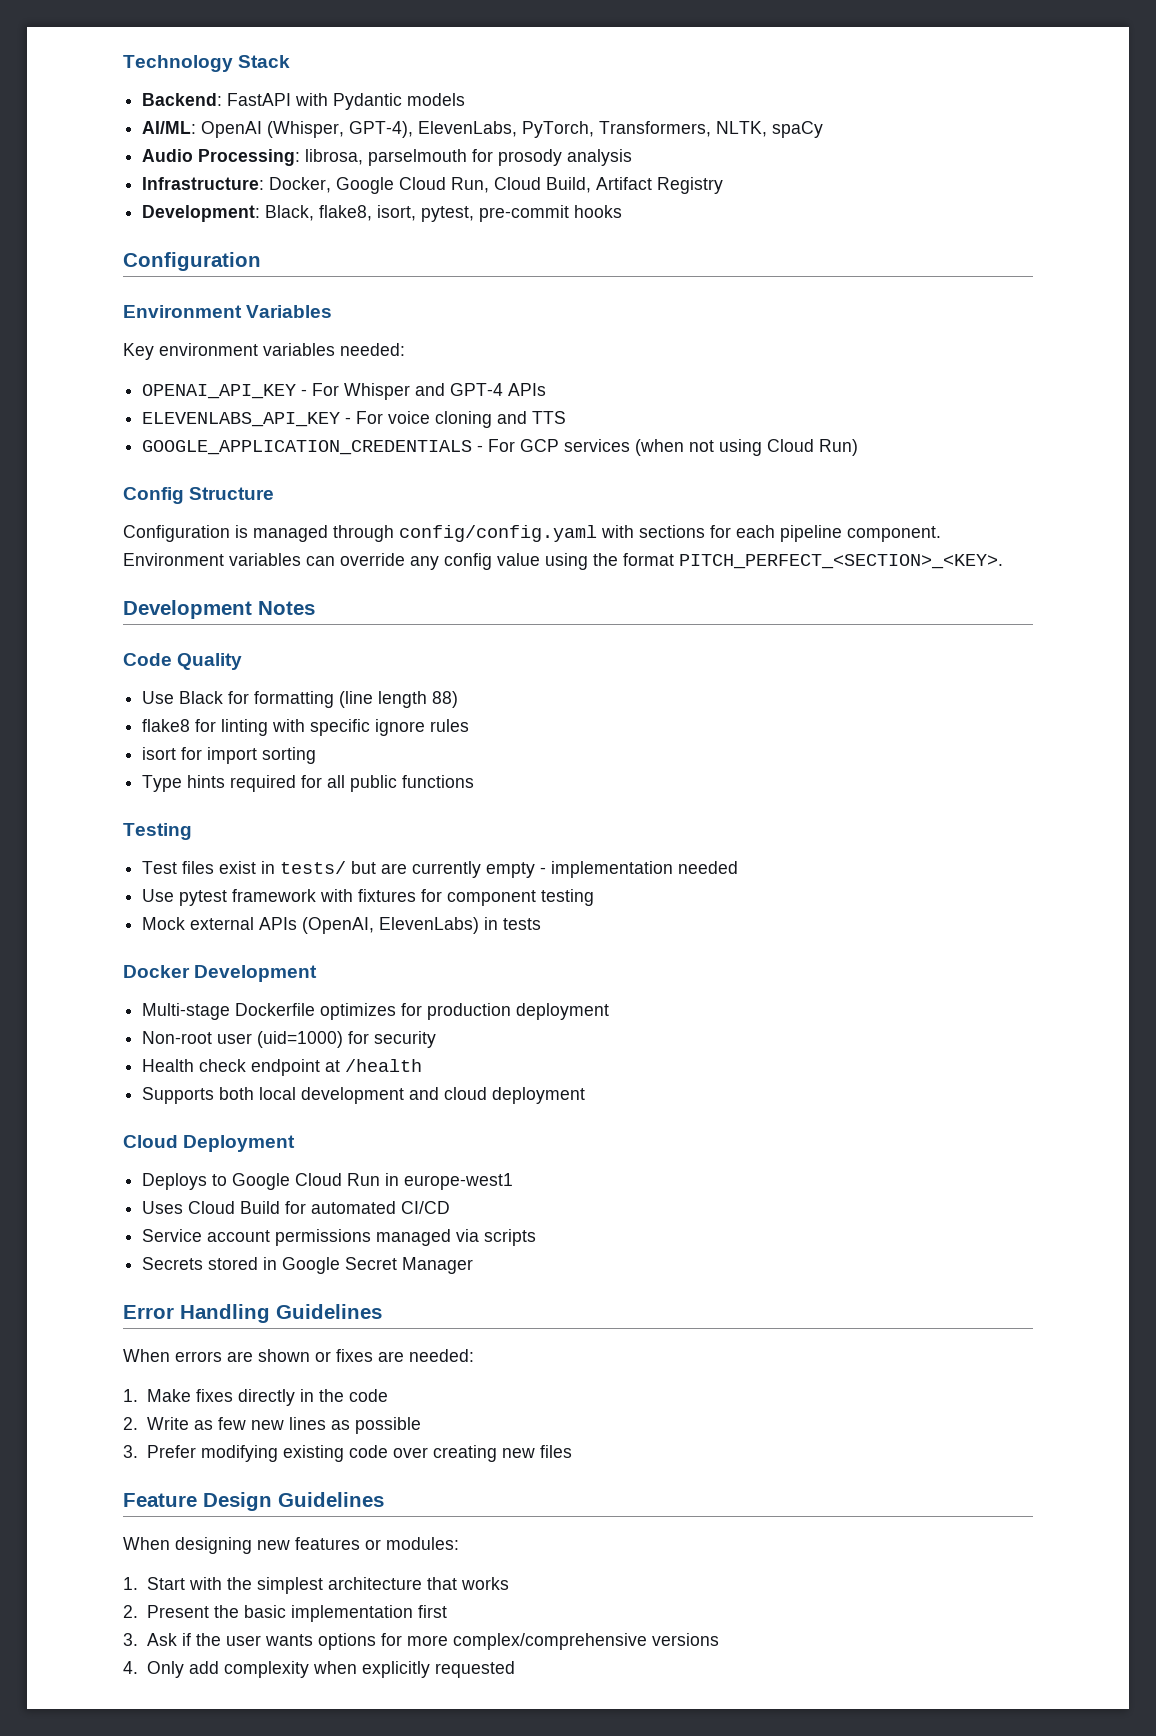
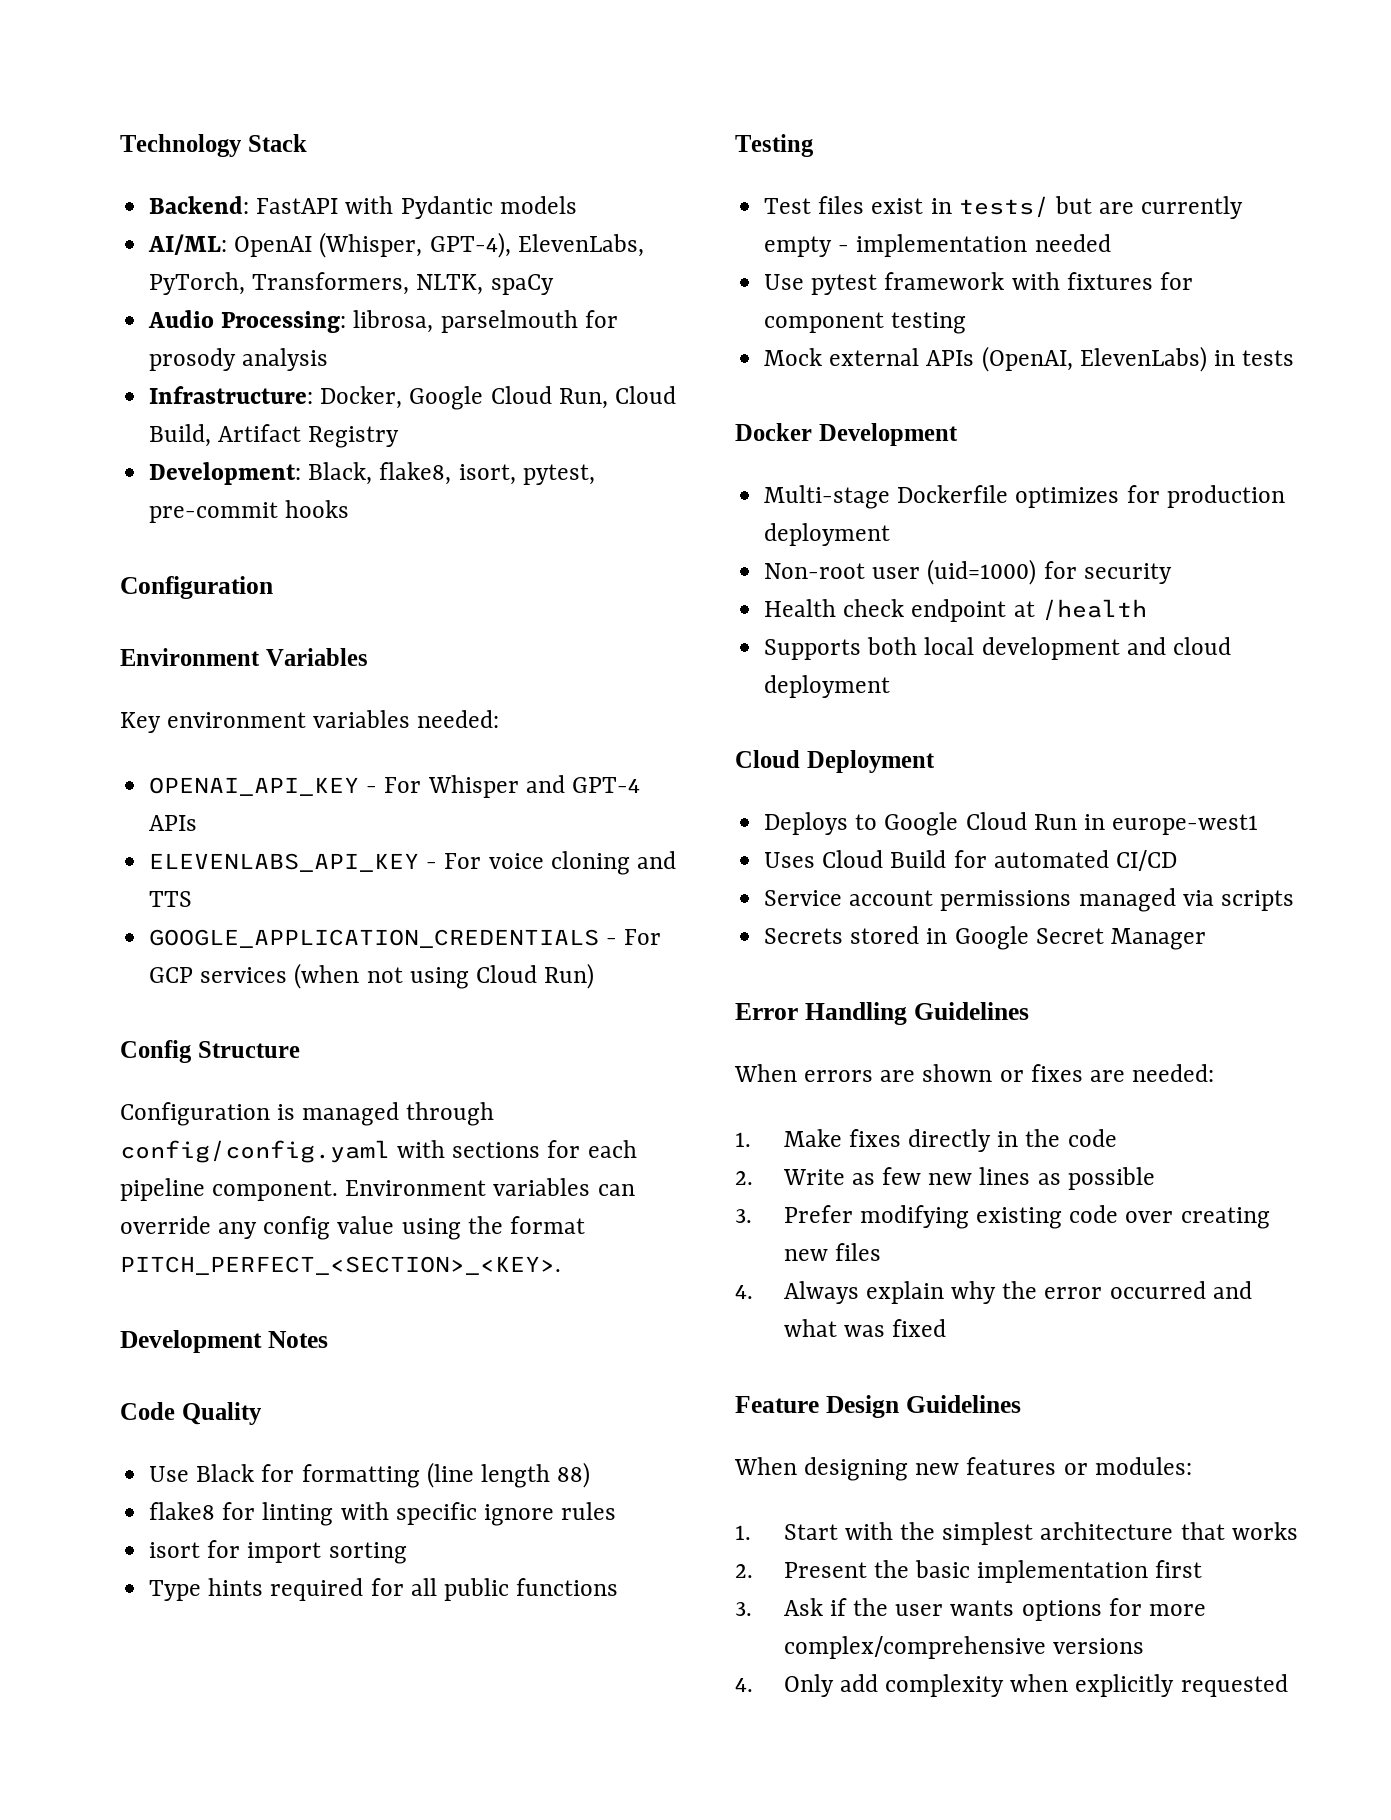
(572, 1451) none -> [735,1281,1252,1304] [783,1319,947,1337] // 4. Always explain why the error occurred and what was fixed

